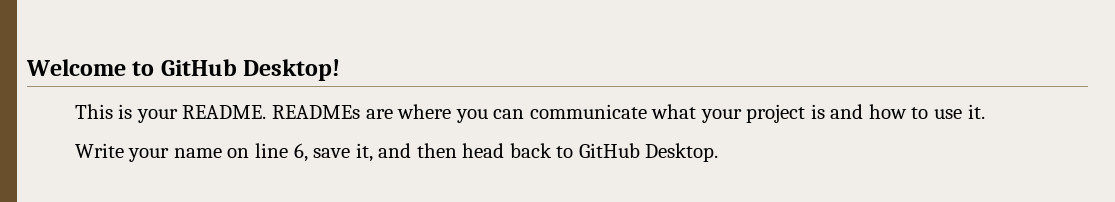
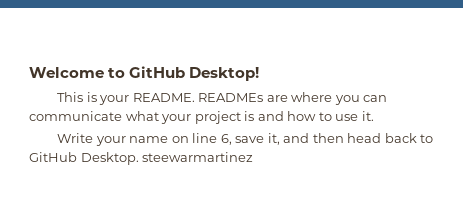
(719, 152) none -> [142,152,254,162] steewarmartinez

